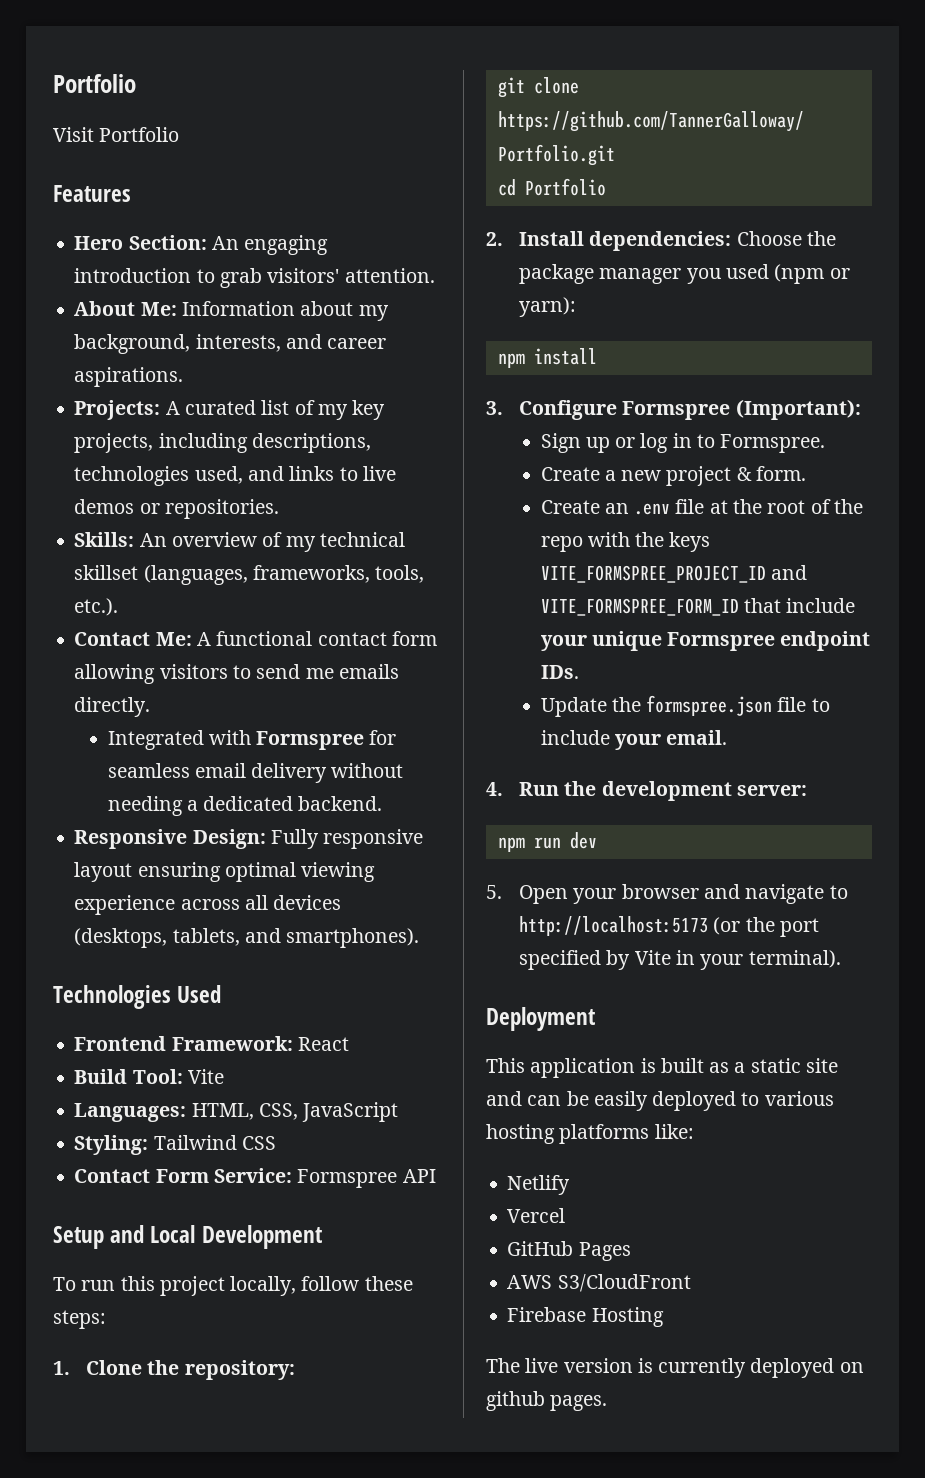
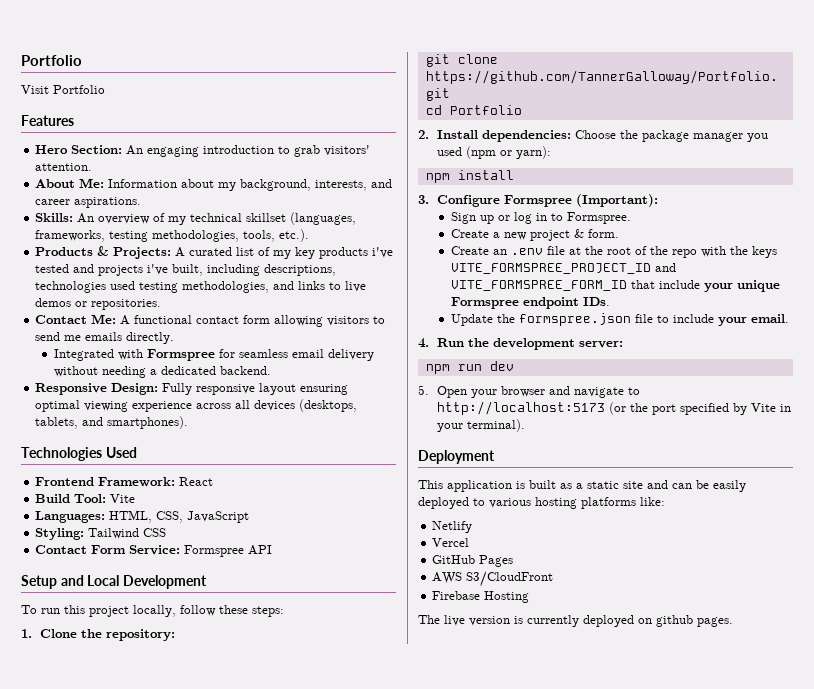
[74,400,386,420] [74,433,371,453] [74,466,396,486] [74,499,279,519] // Projects: A curated list of my key projects, including descriptions, technologies used, and links to live demos or repositories. -> (142, 202) none
(370, 574) none -> [109,230,240,242] testing methodologies,
(119, 607) none -> [35,246,394,259] [35,264,337,276] [35,281,367,293] [35,298,162,310] // Products & Projects: A curated list of my key products i've tested and projects i've built, including descriptions, technologies used testing methodologies, and links to live demos or repositories.

